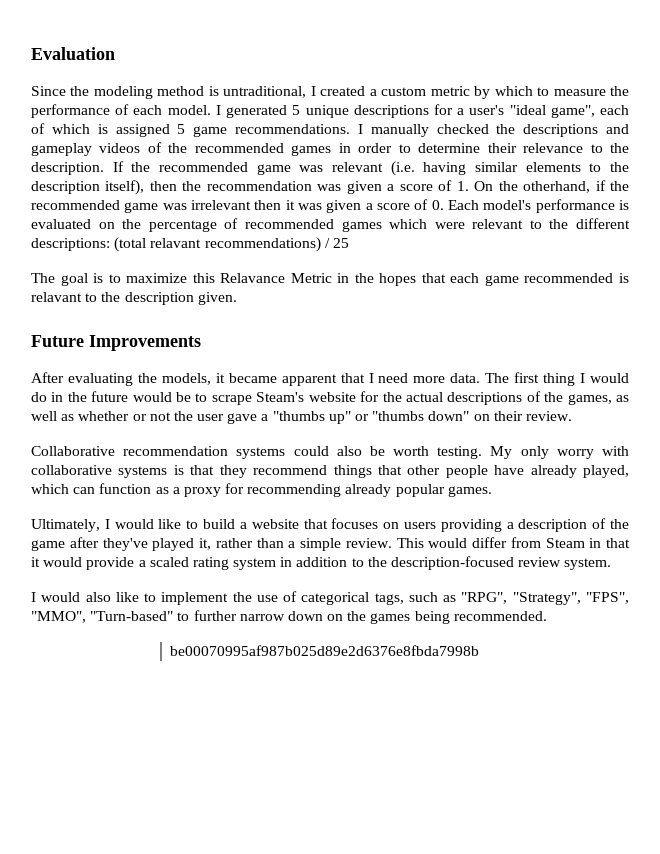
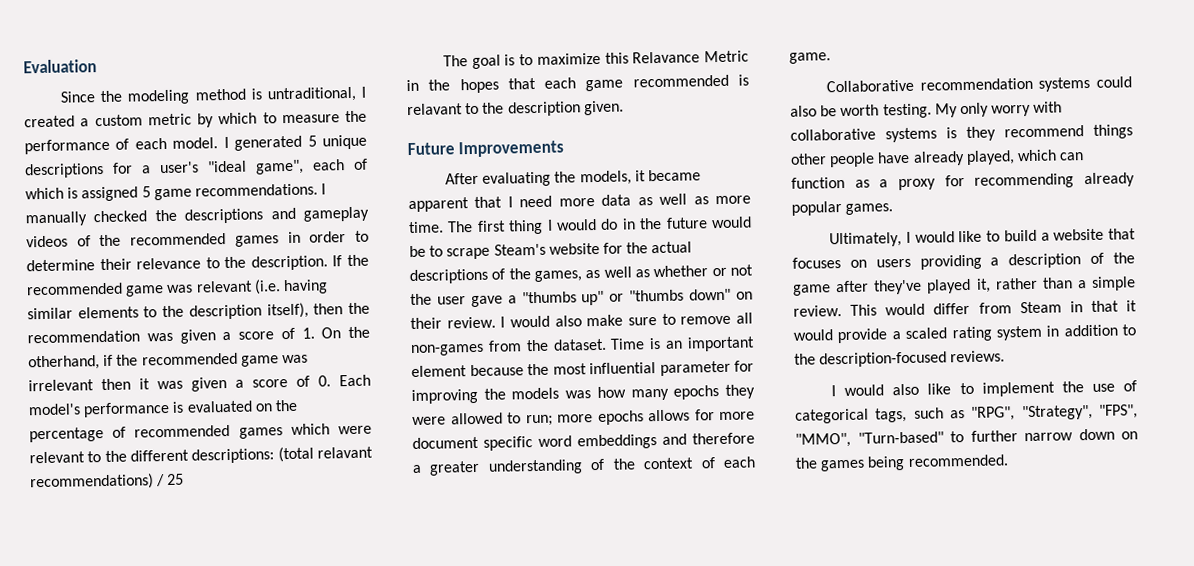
[450,373,481,383] data. -> [601,193,751,206] [408,221,444,234] data as well as more time.
(572, 416) none -> [500,312,753,328] [410,336,755,357] [411,360,754,378] [411,384,755,405] [412,409,755,427] [412,432,755,451] [412,456,756,476] [789,52,831,64] I would also make sure to remove all non-games from the dataset. Time is an important element because the most influential parameter for improving the models was how many epochs they were allowed to run; more epochs allows for more document specific word embeddings and therefore a greater understanding of the context of each game.
[190,465,215,475] that -> (957, 133) none
[377,465,402,475] that -> (1133, 131) none
[518,557,612,570] review system. -> [950,350,1006,363] reviews.
[170,645,480,656] // be00070995af987b025d89e2d6376e8fbda7998b -> (1009, 460) none

